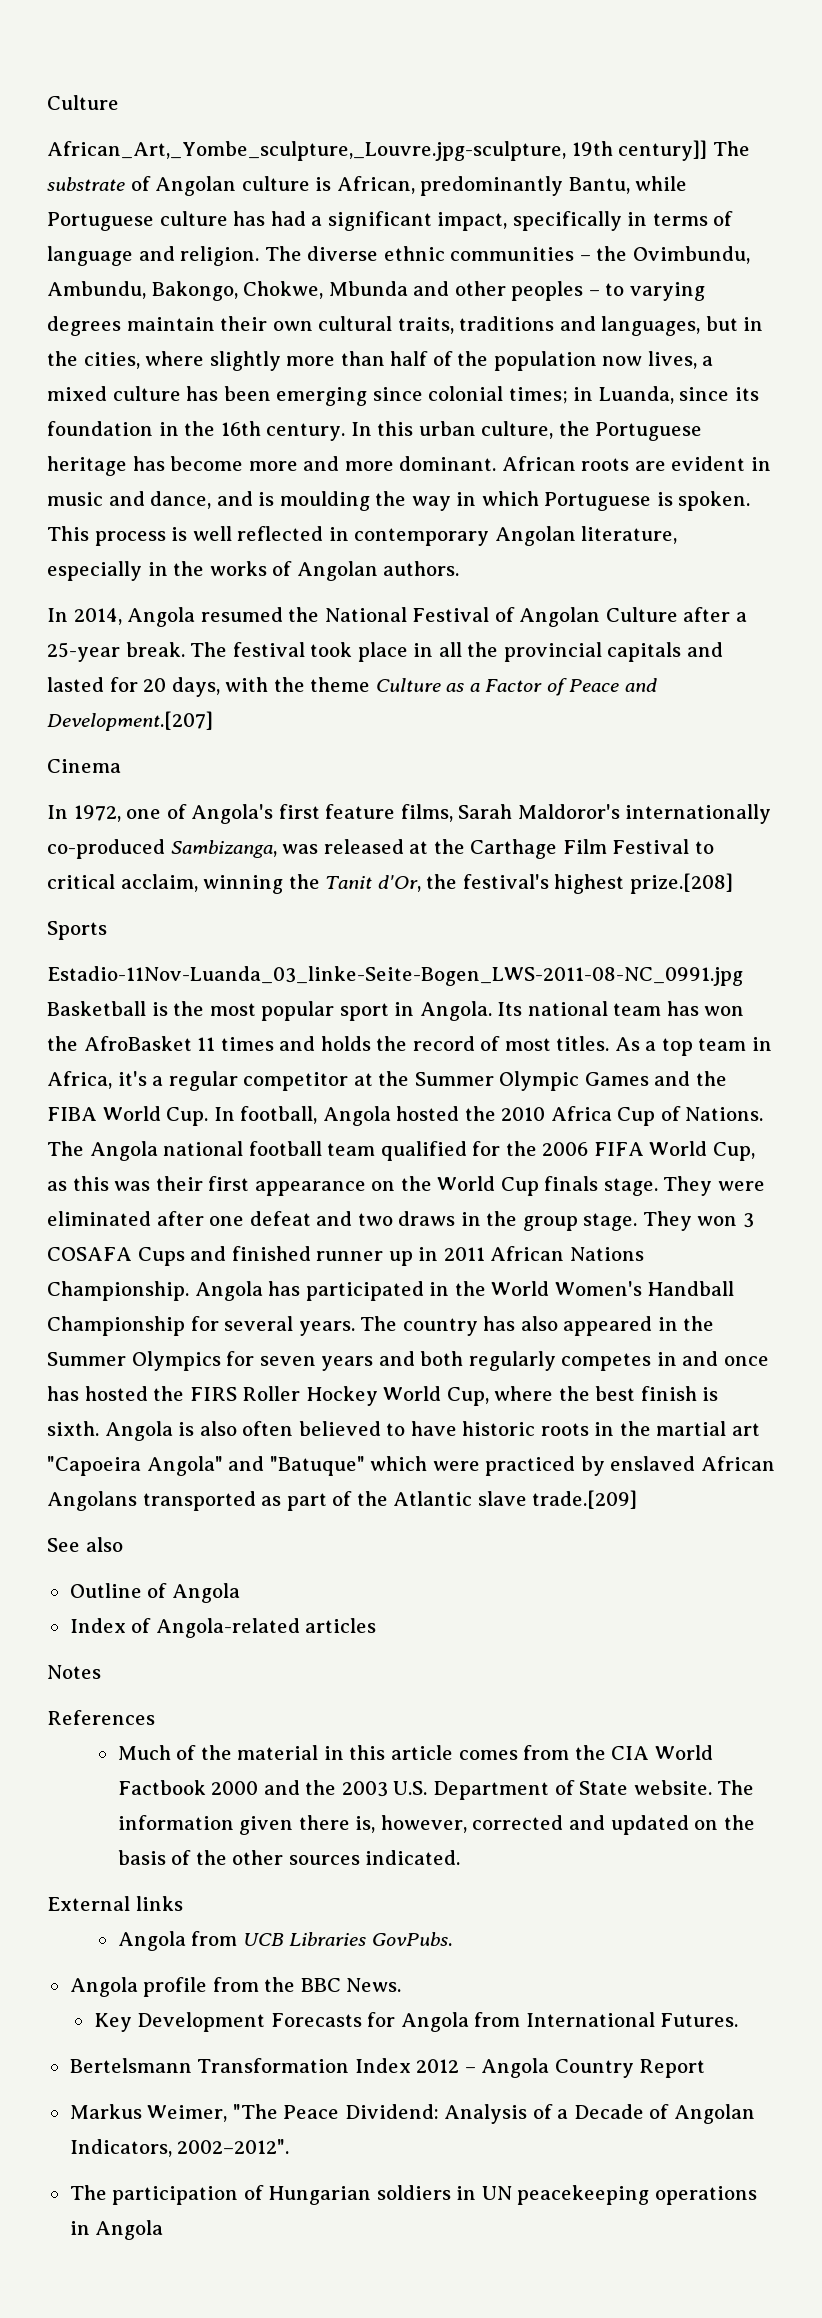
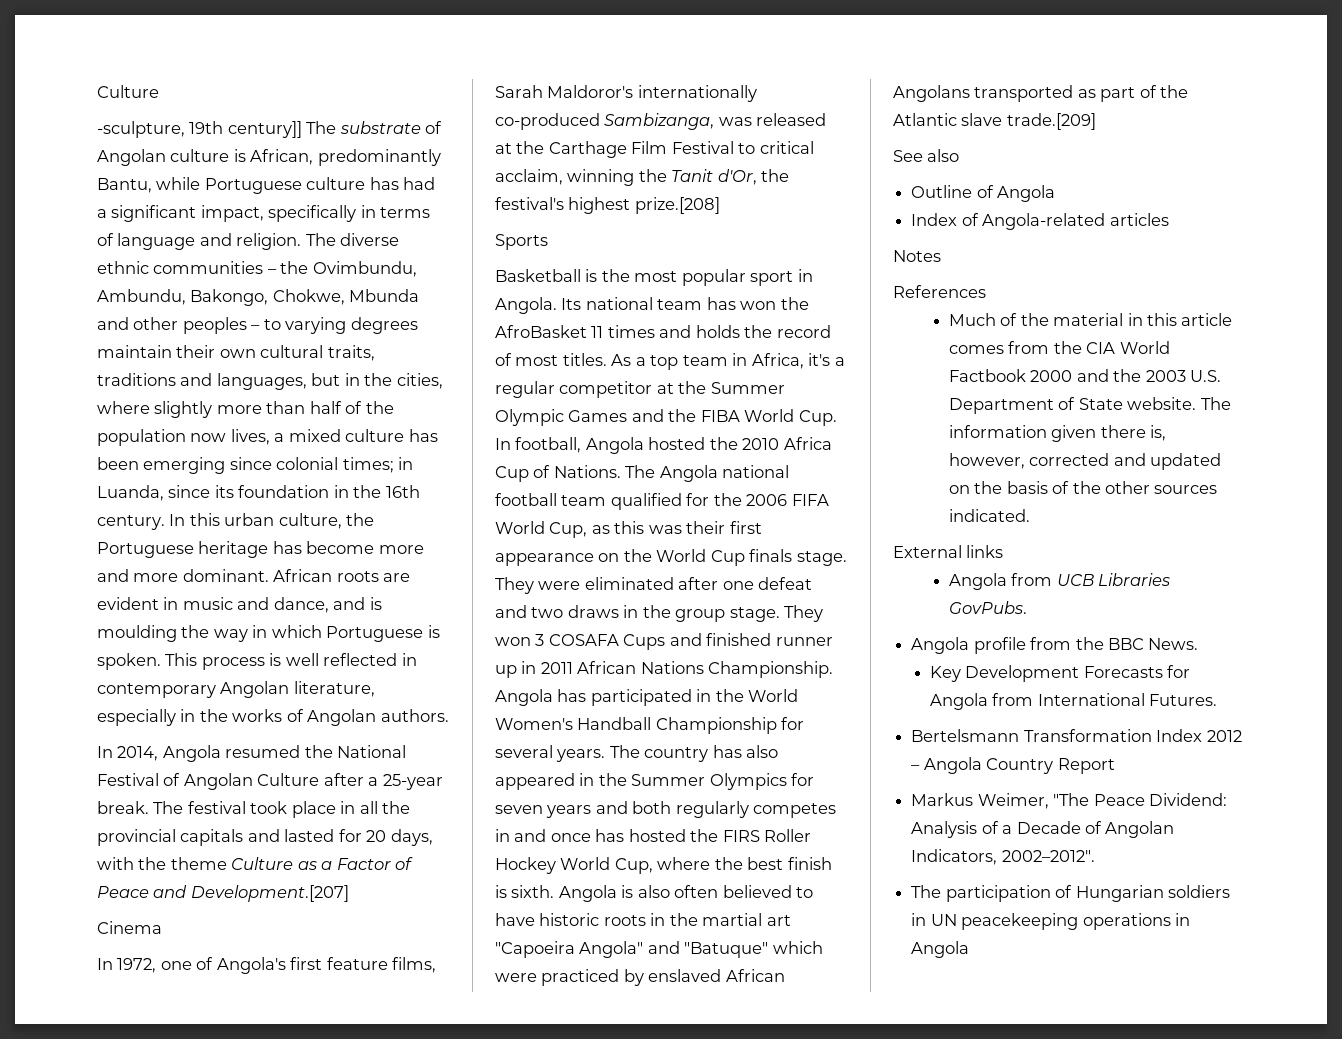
[47,141,566,161] African_Art,_Yombe_sculpture,_Louvre.jpg-sculpture, -> [97,121,185,138] -sculpture,
[47,966,743,986] Estadio-11Nov-Luanda_03_linke-Seite-Bogen_LWS-2011-08-NC_0991.jpg -> (548, 242) none

